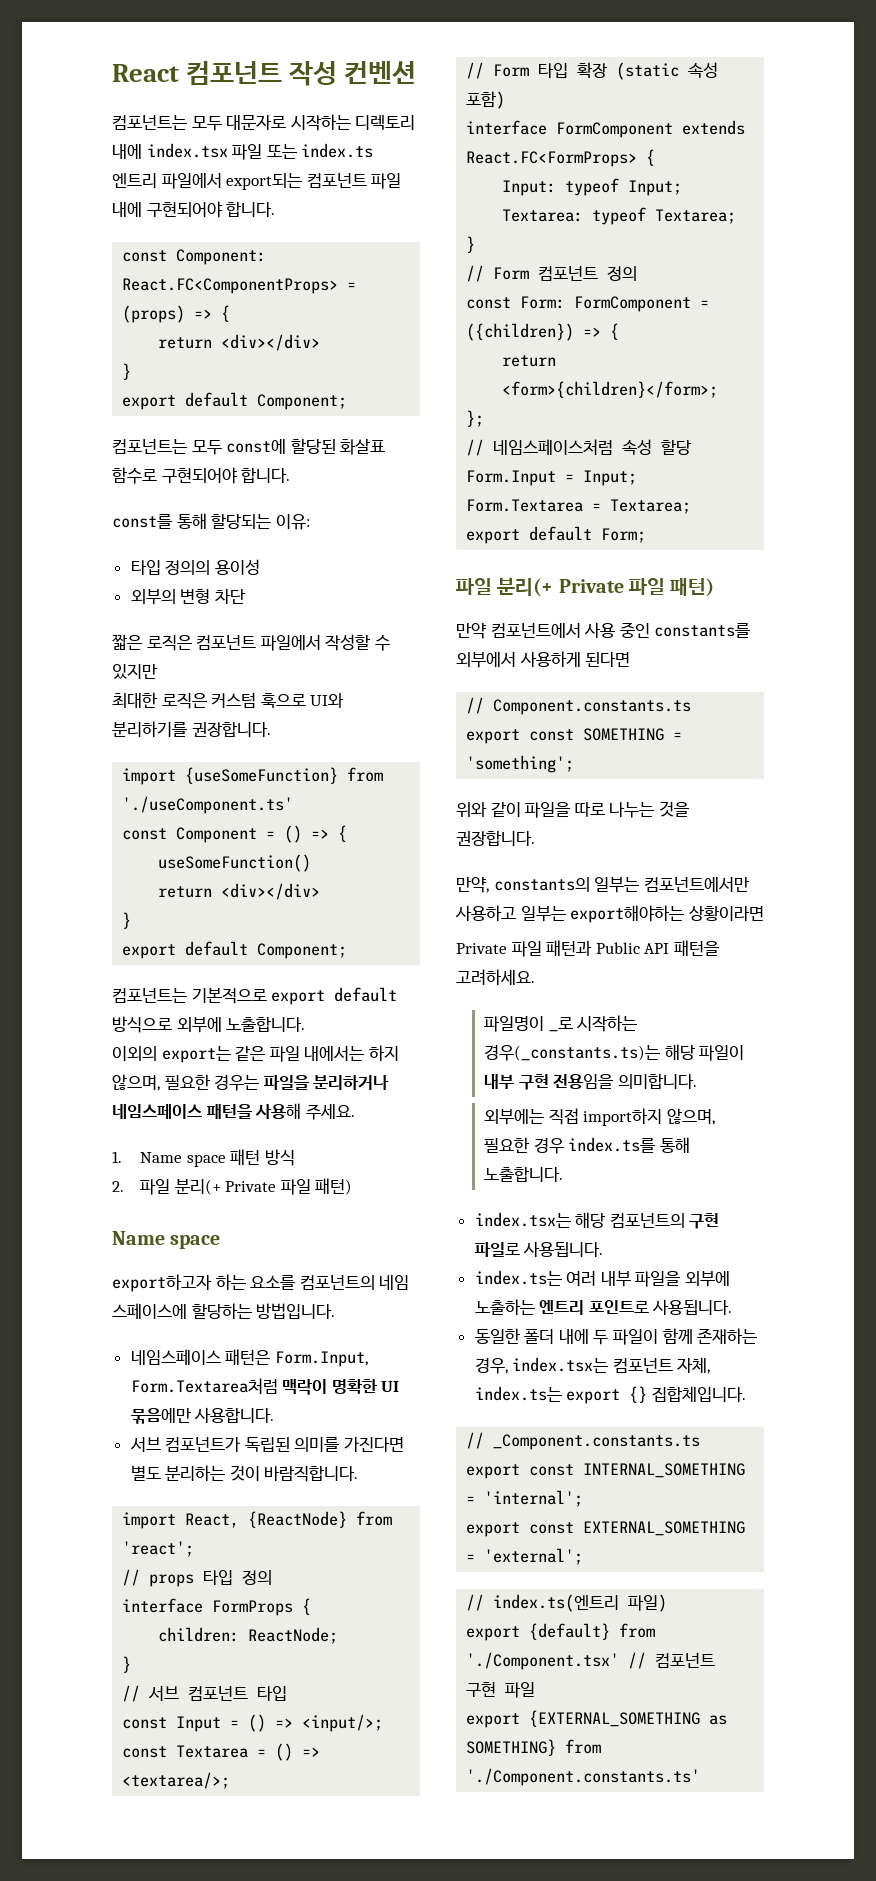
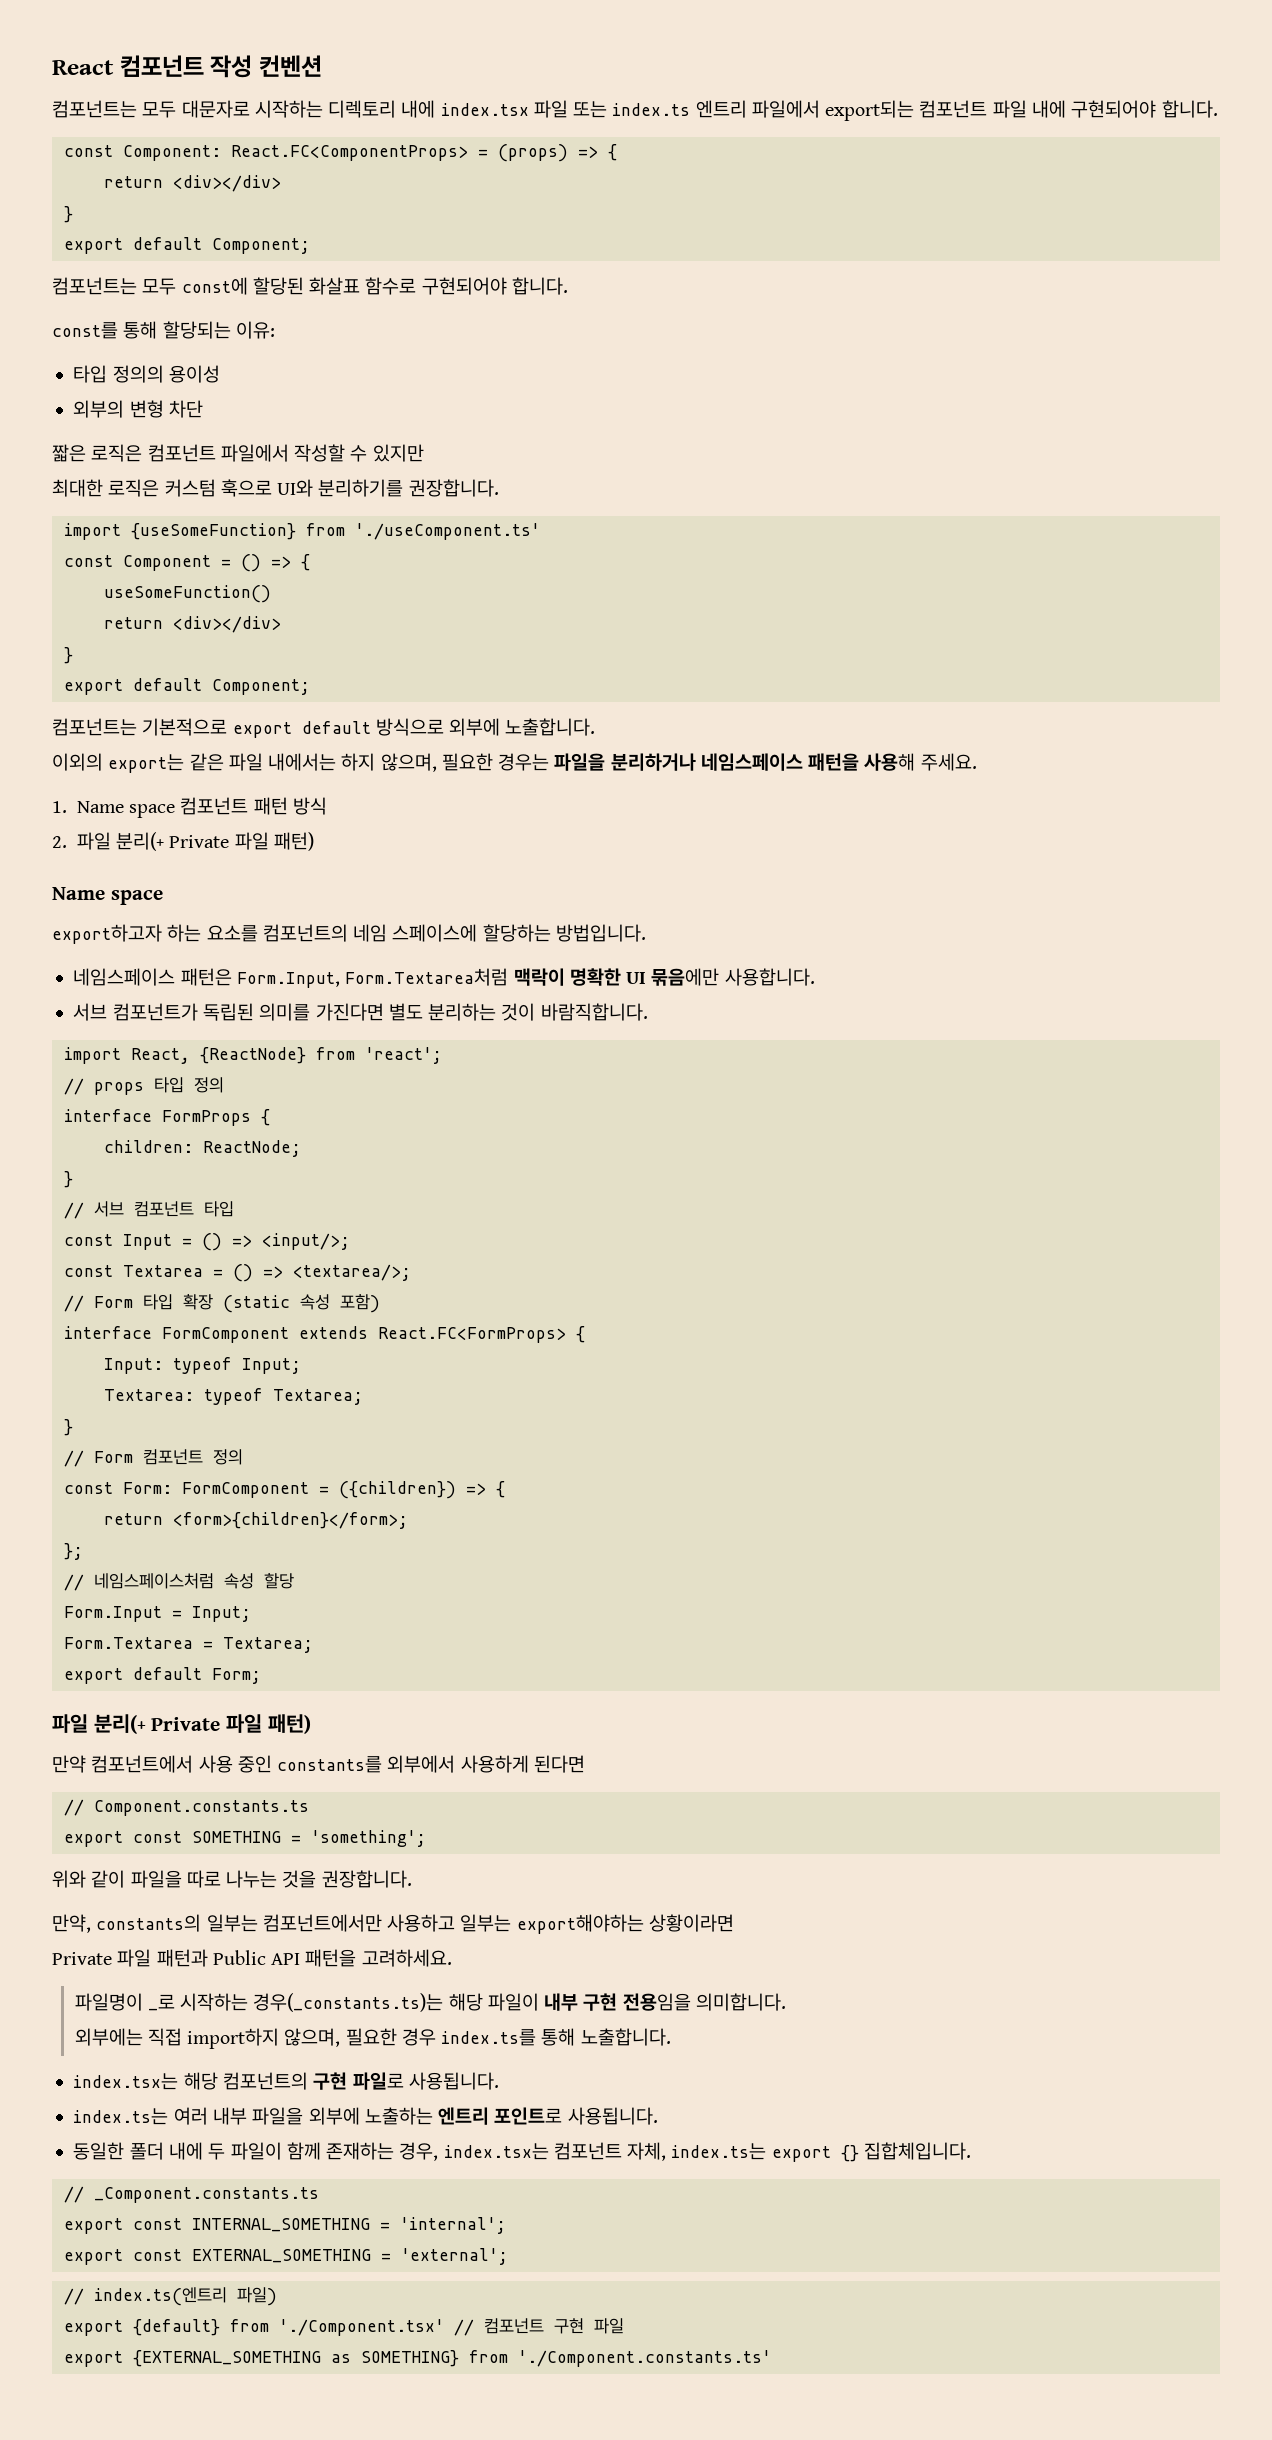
(226, 1160) none -> [180,797,249,815] 컴포넌트

